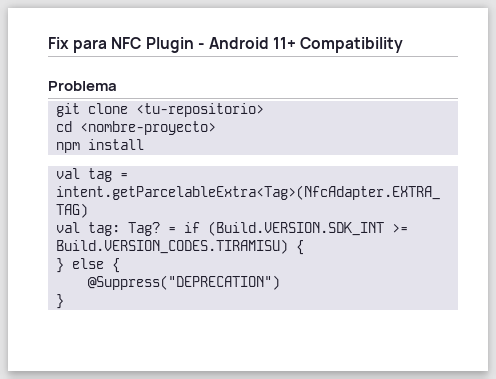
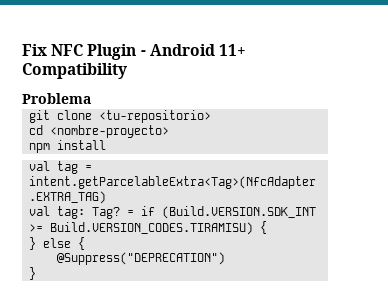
[73,39,108,53] para -> (47, 50) none

